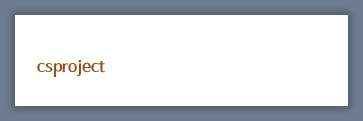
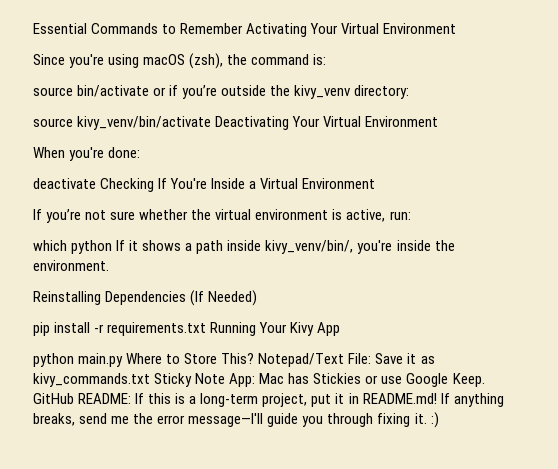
[37,59,105,77] csproject -> [33,23,457,37] [33,53,327,69] [33,85,410,99] [33,116,439,130] [33,147,141,161] [33,178,376,192] [33,209,411,223] [33,240,455,254] [33,260,109,271] [33,290,258,306] [33,322,341,336] [33,353,435,367] [33,373,485,387] [33,393,504,407] [33,412,439,428] Essential Commands to Remember Activating Your Virtual Environment // Since you're using macOS (zsh), the command is: // source bin/activate or if you’re outside the kivy_venv directory: // source kivy_venv/bin/activate Deactivating Your Virtual Environment // When you're done: // deactivate Checking If You're Inside a Virtual Environment // If you’re not sure whether the virtual environment is active, run: // which python If it shows a path inside kivy_venv/bin/, you're inside the environment. // Reinstalling Dependencies (If Needed) // pip install -r requirements.txt Running Your Kivy App // python main.py Where to Store This? Notepad/Text File: Save it as kivy_commands.txt Sticky Note App: Mac has Stickies or use Google Keep. GitHub README: If this is a long-term project, put it in README.md! If anything breaks, send me the error message—I'll guide you through fixing it. :)

